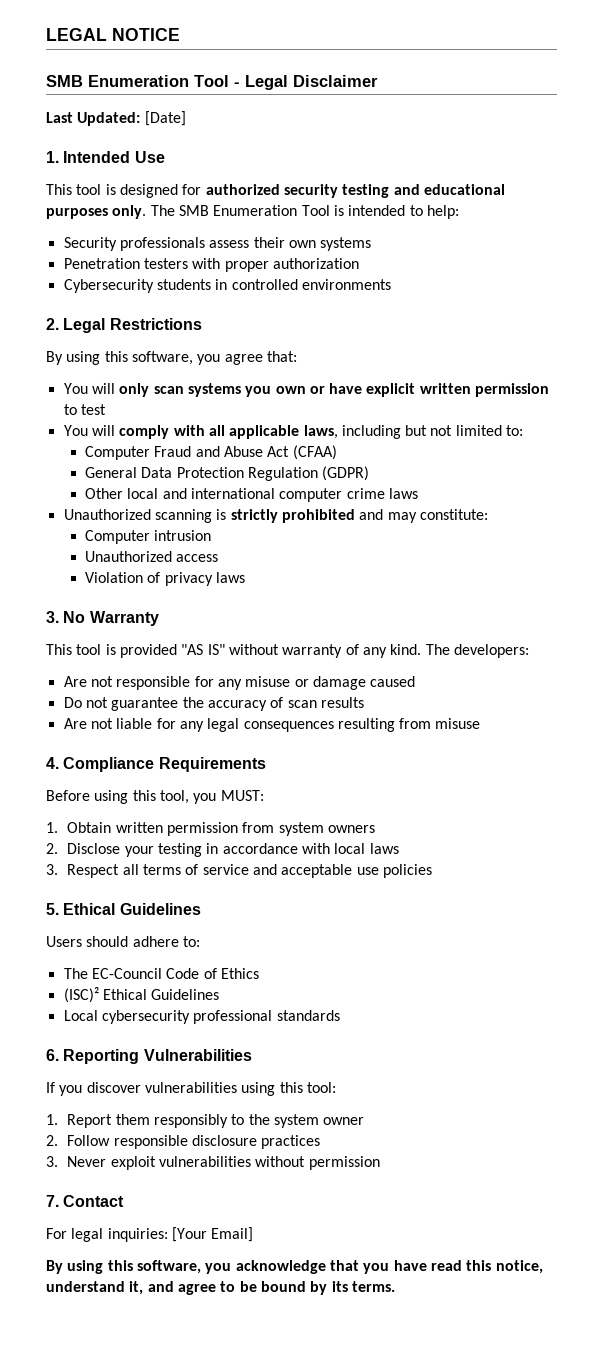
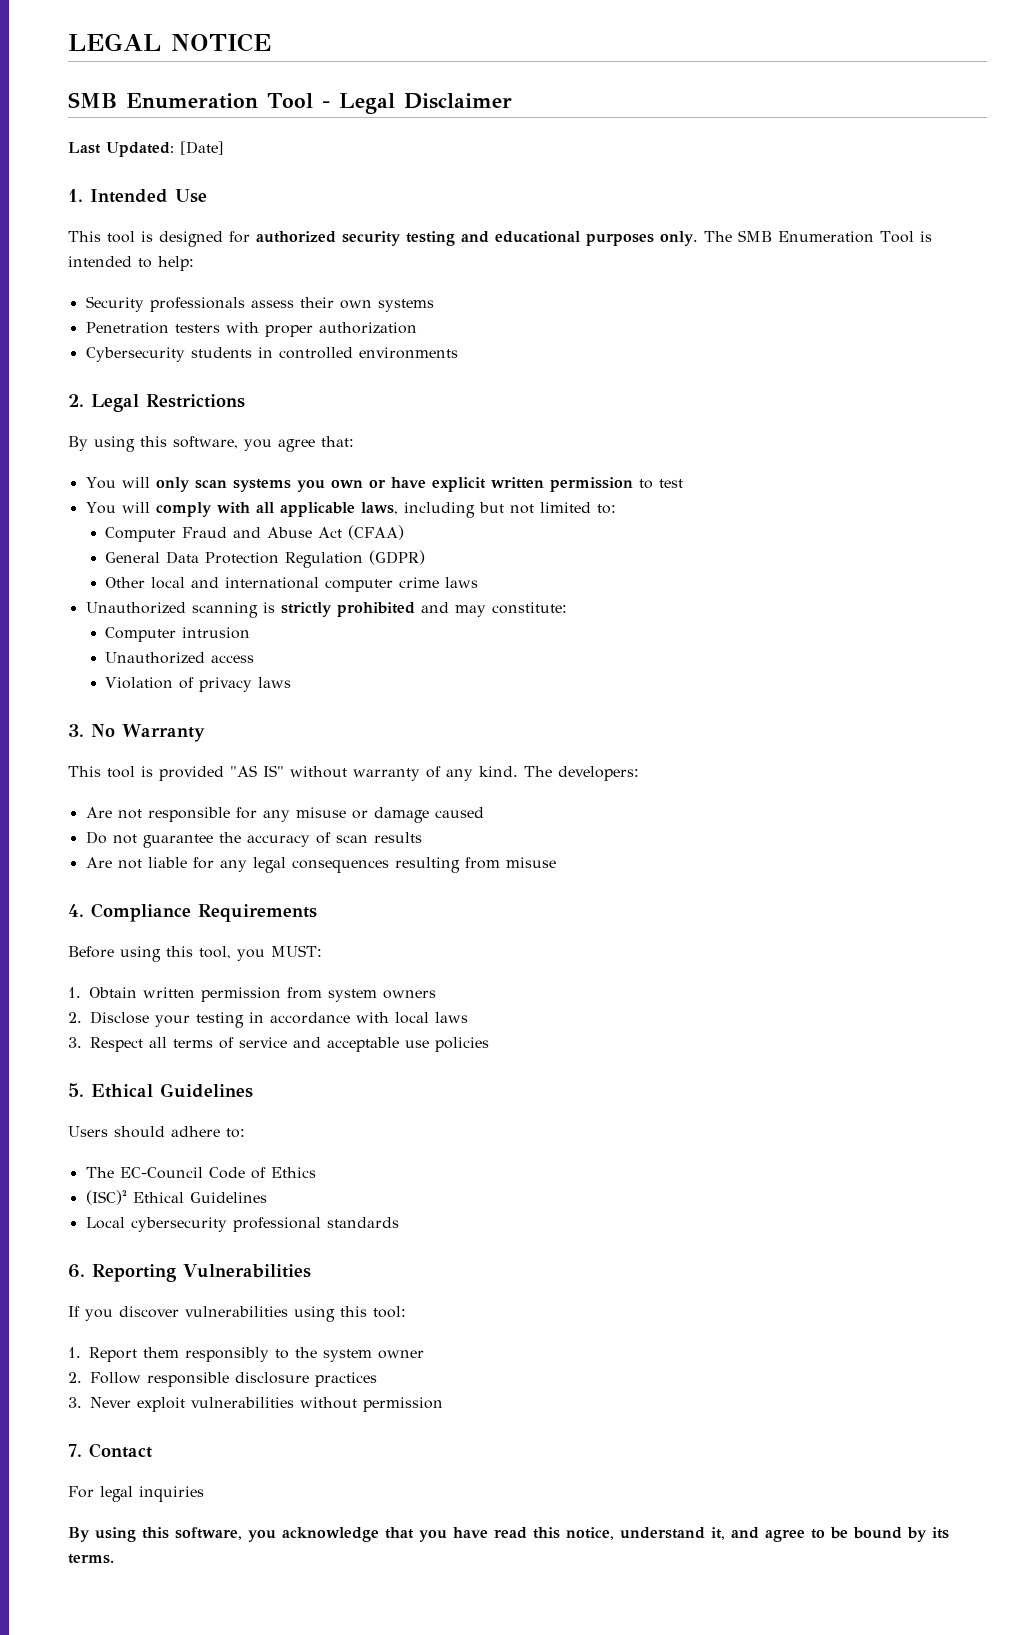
[107,1227,254,1242] inquiries: [Your Email] -> [139,1486,204,1502] inquiries

